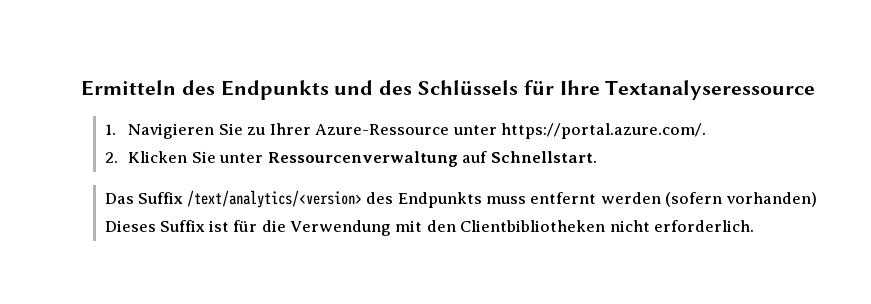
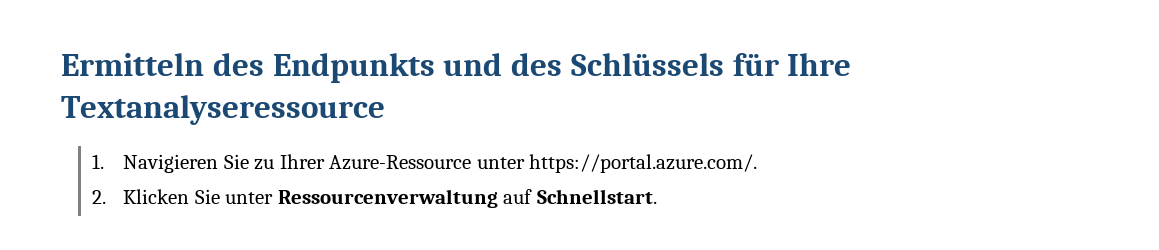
[104,190,817,208] [104,220,755,236] // Das Suffix /text/analytics/<version> des Endpunkts muss entfernt werden (sofern vorhanden) Dieses Suffix ist für die Verwendung mit den Clientbibliotheken nicht erforderlich. -> (657, 196) none

